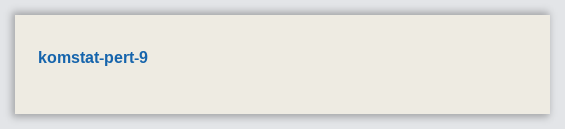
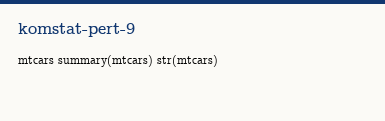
(148, 58) none -> [18,55,218,67] // mtcars summary(mtcars) str(mtcars)

